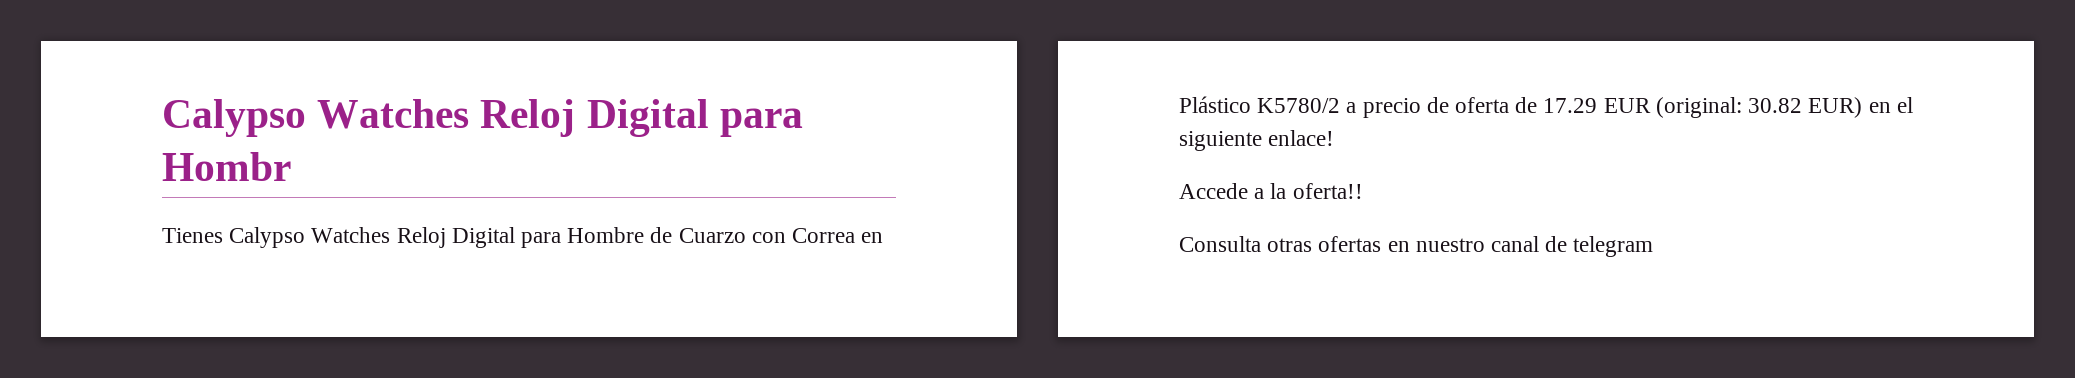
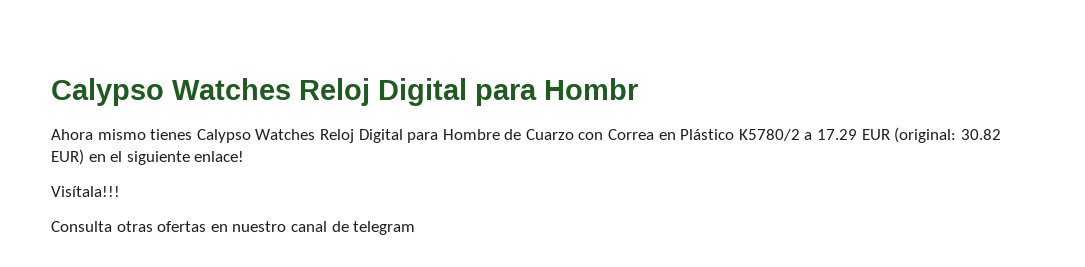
[162,228,223,243] Tienes -> [51,129,193,140] Ahora mismo tienes
[1362,97,1538,118] precio de oferta de -> (813, 136) none
[1179,183,1363,199] Accede a la oferta!! -> [51,186,120,197] Visítala!!!

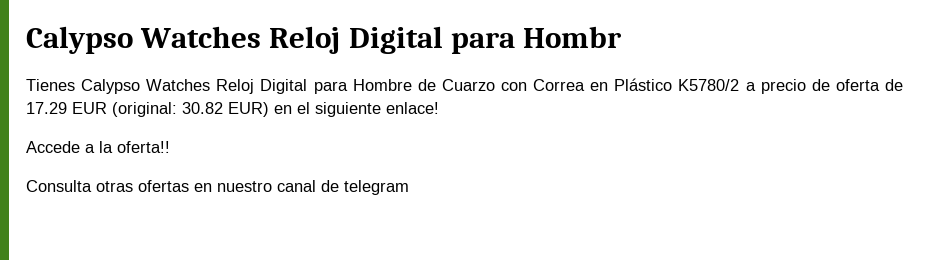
[51,129,193,140] Ahora mismo tienes -> [26,79,75,91] Tienes
(813, 136) none -> [760,79,903,94] precio de oferta de
[51,186,120,197] Visítala!!! -> [26,141,170,153] Accede a la oferta!!

